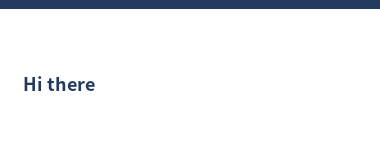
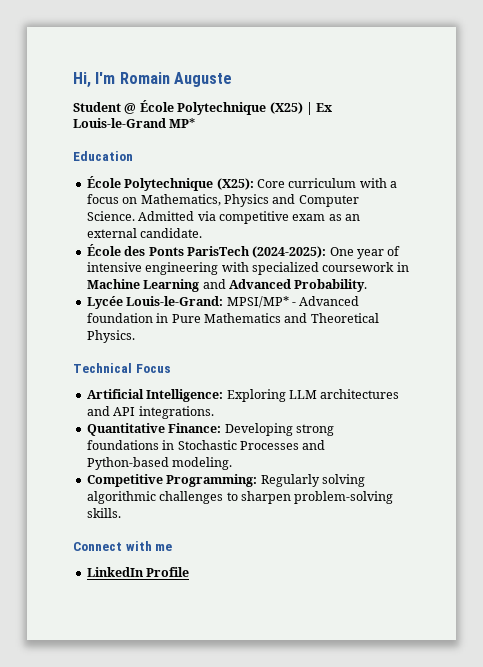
[23,76,95,91] Hi there -> [73,72,232,88] [73,100,333,115] [73,118,196,128] [73,151,133,161] [86,176,397,191] [86,194,359,207] [86,211,360,224] [86,228,203,238] [86,244,401,259] [86,262,409,275] [86,279,368,292] [86,296,360,309] [86,313,379,323] [86,330,135,343] [73,363,171,373] [86,389,400,402] [86,406,214,419] [86,423,334,436] [86,440,326,450] [86,457,233,470] [86,474,365,487] [86,491,394,504] [86,508,121,518] [73,541,173,551] [86,567,190,577] Hi, I'm Romain Auguste // Student @ École Polytechnique (X25) | Ex Louis-le-Grand MP* // Education // École Polytechnique (X25): Core curriculum with a focus on Mathematics, Physics and Computer Science. Admitted via competitive exam as an external candidate. // École des Ponts ParisTech (2024-2025): One year of intensive engineering with specialized coursework in Machine Learning and Advanced Probability. // Lycée Louis-le-Grand: MPSI/MP* - Advanced foundation in Pure Mathematics and Theoretical Physics. // Technical Focus // Artificial Intelligence: Exploring LLM architectures and API integrations. // Quantitative Finance: Developing strong foundations in Stochastic Processes and Python-based modeling. // Competitive Programming: Regularly solving algorithmic challenges to sharpen problem-solving skills. // Connect with me // LinkedIn Profile

